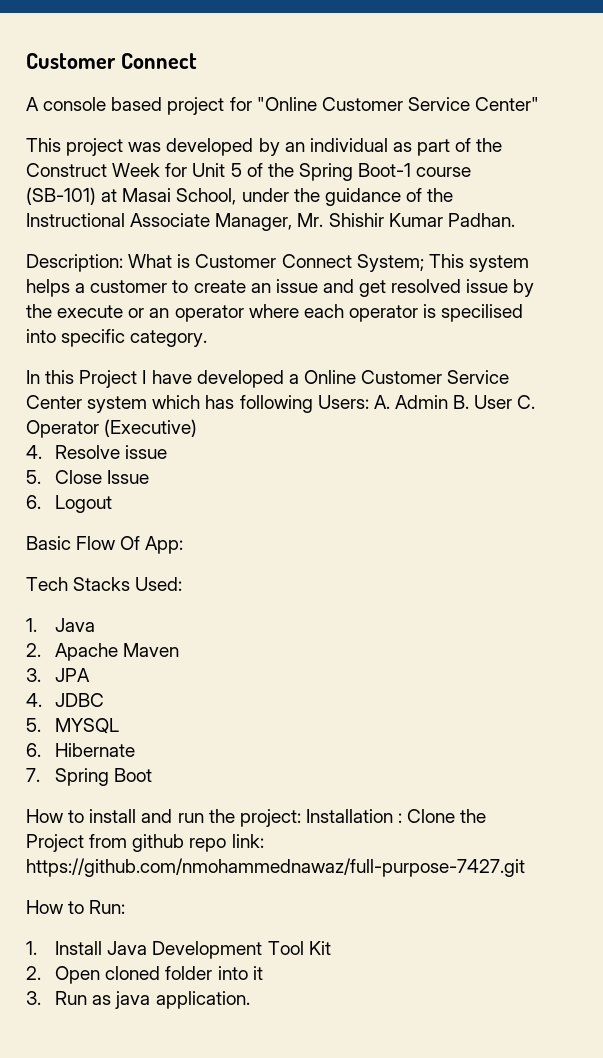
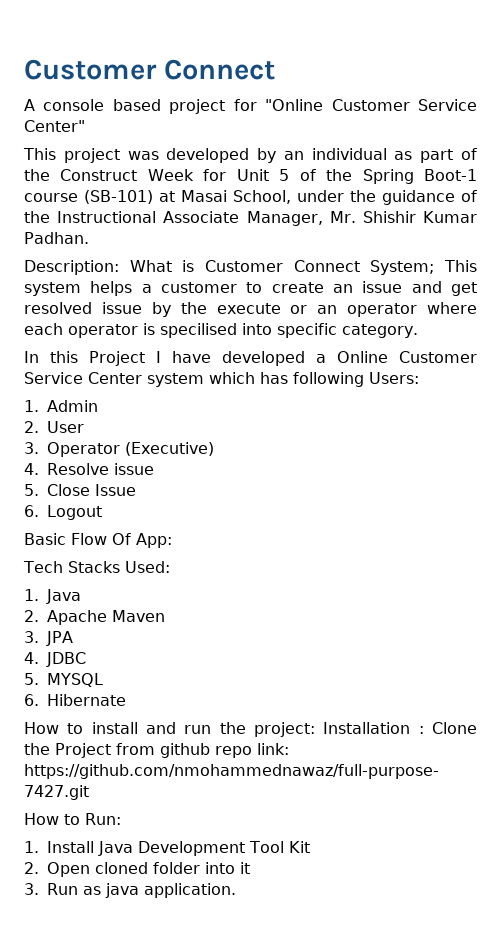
[373,395,390,409] A. -> [24,400,39,412] // 1.
[453,395,470,409] B. -> [24,421,39,433] // 2.
[517,395,536,409] C. -> [24,442,39,454] // 3.
[26,768,153,786] // 7. Spring Boot -> (126, 700) none

